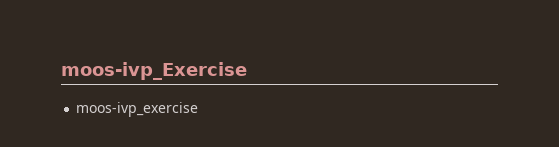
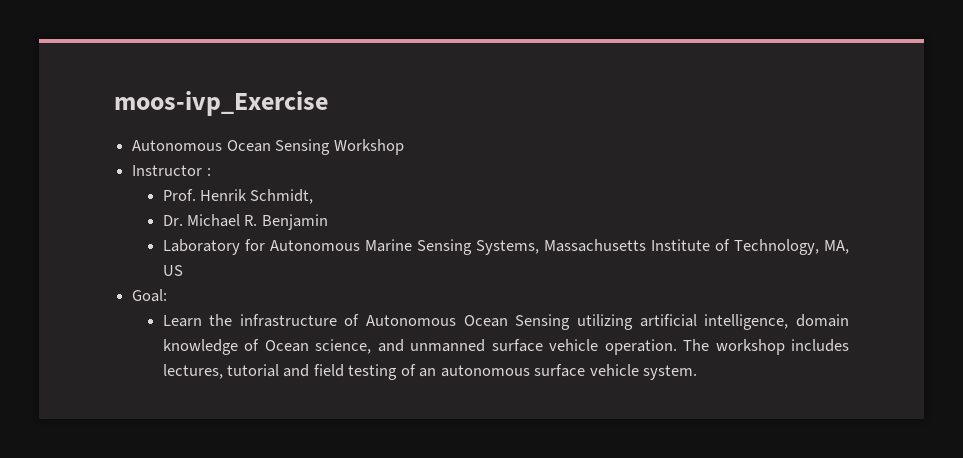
[76,102,199,117] moos-ivp_exercise -> [132,139,404,155] [132,165,211,176] [162,189,314,204] [162,214,328,230] [162,239,849,255] [162,265,183,276] [132,289,168,302] [162,314,849,330] [162,339,849,355] [162,364,698,380] Autonomous Ocean Sensing Workshop // Instructor : // Prof. Henrik Schmidt, // Dr. Michael R. Benjamin // Laboratory for Autonomous Marine Sensing Systems, Massachusetts Institute of Technology, MA, US // Goal: // Learn the infrastructure of Autonomous Ocean Sensing utilizing artificial intelligence, domain knowledge of Ocean science, and unmanned surface vehicle operation. The workshop includes lectures, tutorial and field testing of an autonomous surface vehicle system.

